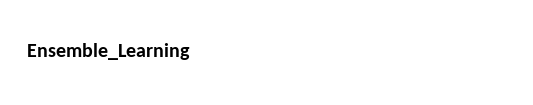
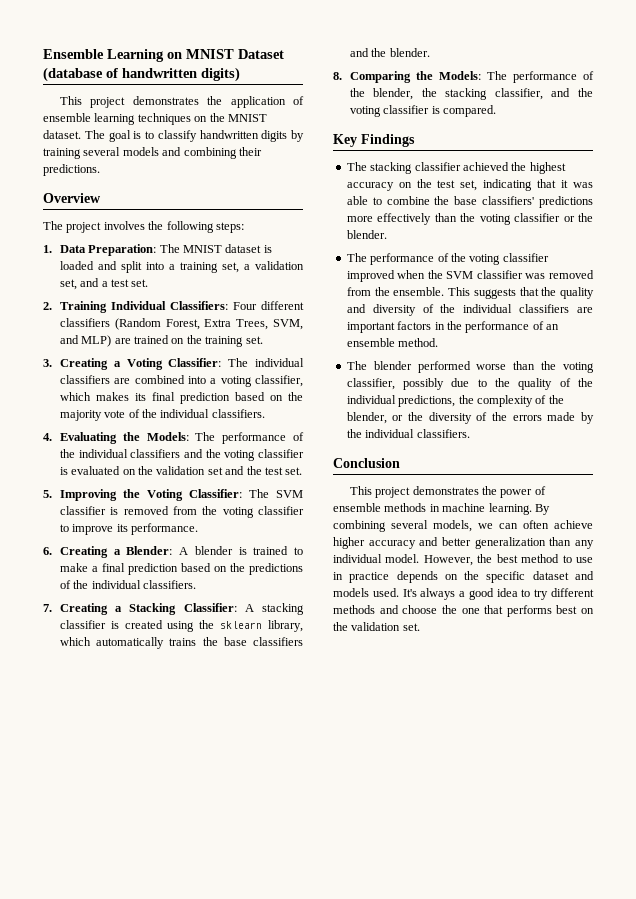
[27,43,190,60] Ensemble_Learning -> [43,49,284,62] [43,67,240,82] [59,96,304,108] [43,113,267,125] [43,130,304,142] [43,147,262,159] [43,164,100,176] [43,193,101,203] [43,221,244,233] [43,244,272,256] [59,261,304,273] [59,278,149,290] [43,301,304,313] [59,318,303,330] [59,335,263,347] [43,358,304,370] [59,375,304,387] [59,392,303,404] [59,409,265,421] [43,432,304,444] [59,449,304,461] [59,466,303,475] [43,489,304,501] [59,506,304,518] [59,523,199,535] [43,546,303,558] [59,563,304,575] [59,580,197,589] [43,603,304,615] [59,620,303,632] [59,637,303,649] [349,48,430,57] [333,71,594,83] [349,88,593,100] [349,105,497,117] [333,134,415,147] [346,162,566,174] [346,179,593,191] [346,196,593,208] [346,213,593,225] [346,230,387,239] [346,253,549,265] [346,270,594,282] [346,287,594,299] [346,304,593,316] [346,321,559,333] [346,338,439,347] [346,361,594,373] [346,378,593,390] [346,395,564,407] [346,412,594,424] [346,429,470,438] [333,458,400,468] [349,486,546,498] [333,503,550,515] [333,520,593,532] [333,537,594,549] [333,554,593,566] [333,571,594,583] [333,588,594,600] [333,605,594,617] [333,622,420,631] Ensemble Learning on MNIST Dataset (database of handwritten digits) // This project demonstrates the application of ensemble learning techniques on the MNIST dataset. The goal is to classify handwritten digits by training several models and combining their predictions. // Overview // The project involves the following steps: // 1. Data Preparation: The MNIST dataset is loaded and split into a training set, a validation set, and a test set. // 2. Training Individual Classifiers: Four different classifiers (Random Forest, Extra Trees, SVM, and MLP) are trained on the training set. // 3. Creating a Voting Classifier: The individual classifiers are combined into a voting classifier, which makes its final prediction based on the majority vote of the individual classifiers. // 4. Evaluating the Models: The performance of the individual classifiers and the voting classifier is evaluated on the validation set and the test set. // 5. Improving the Voting Classifier: The SVM classifier is removed from the voting classifier to improve its performance. // 6. Creating a Blender: A blender is trained to make a final prediction based on the predictions of the individual classifiers. // 7. Creating a Stacking Classifier: A stacking classifier is created using the sklearn library, which automatically trains the base classifiers and the blender. // 8. Comparing the Models: The performance of the blender, the stacking classifier, and the voting classifier is compared. // Key Findings // The stacking classifier achieved the highest accuracy on the test set, indicating that it was able to combine the base classifiers' predictions more effectively than the voting classifier or the blender. // The performance of the voting classifier improved when the SVM classifier was removed from the ensemble. This suggests that the quality and diversity of the individual classifiers are important factors in the performance of an ensemble method. // The blender performed worse than the voting classifier, possibly due to the quality of the individual predictions, the complexity of the blender, or the diversity of the errors made by the individual classifiers. // Conclusion // This project demonstrates the power of ensemble methods in machine learning. By combining several models, we can often achieve higher accuracy and better generalization than any individual model. However, the best method to use in practice depends on the specific dataset and models used. It's always a good idea to try different methods and choose the one that performs best on the validation set.

